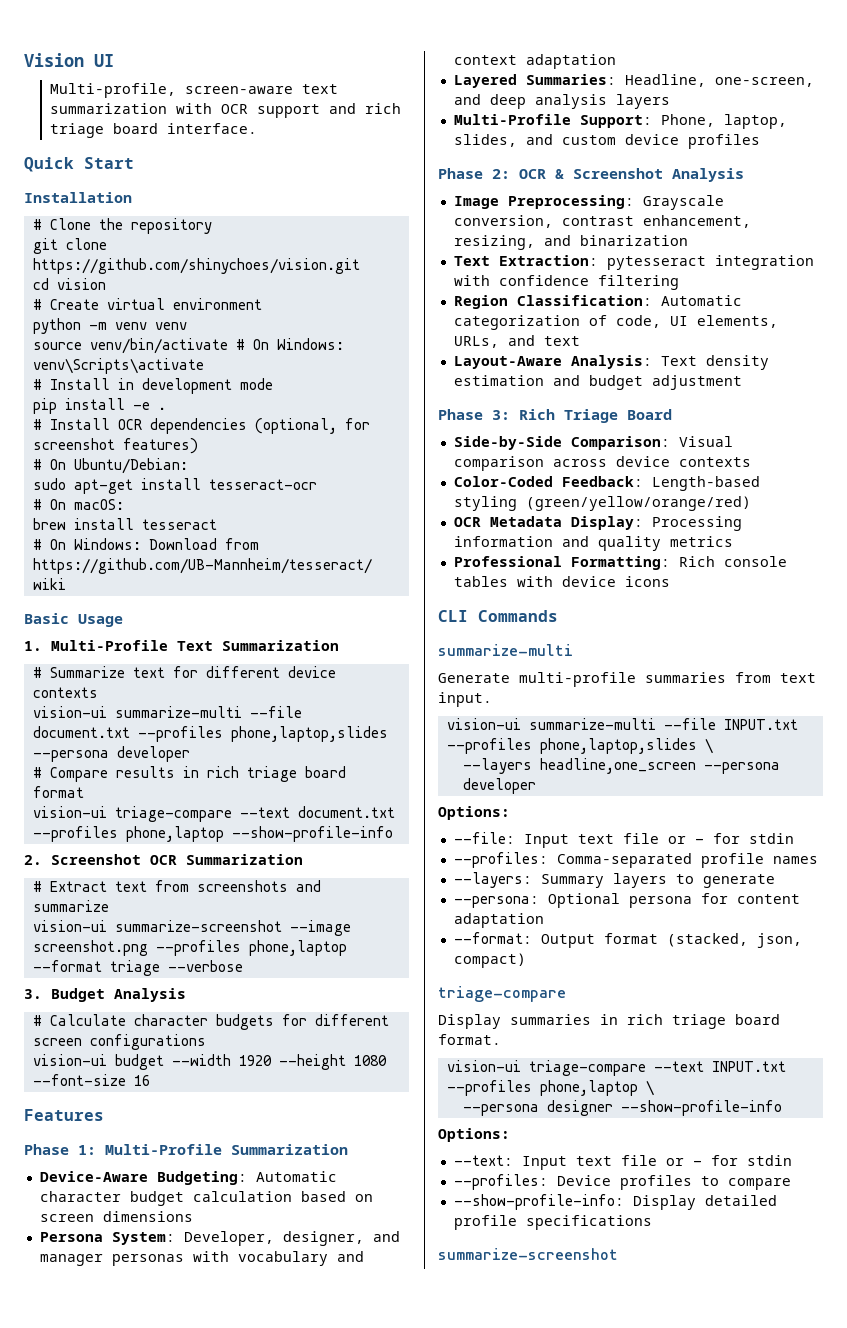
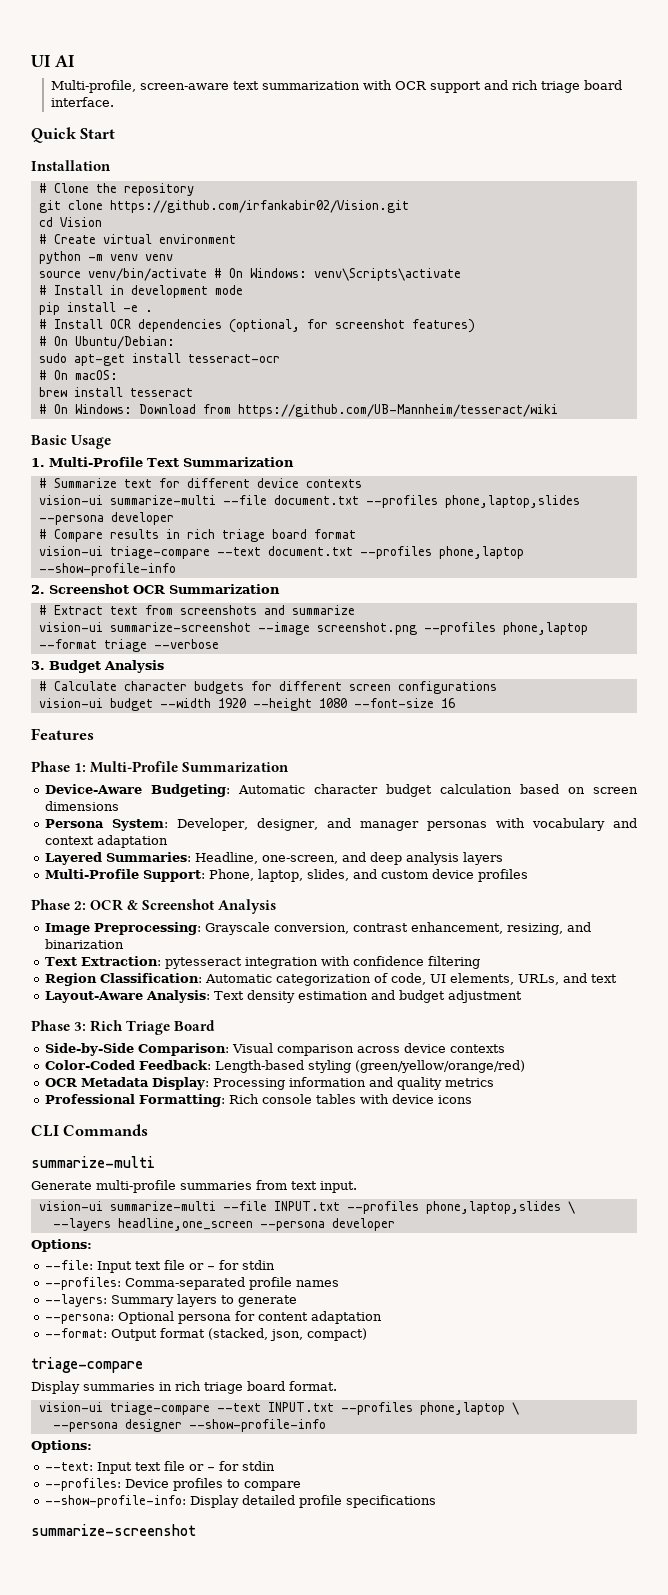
[24,53,114,67] Vision UI -> [31,55,75,67] UI AI
[32,258,360,274] https://github.com/shinychoes/vision.git -> [109,200,409,213] https://github.com/irfankabir02/Vision.git
[56,278,106,290] vision -> [59,217,102,227] Vision

